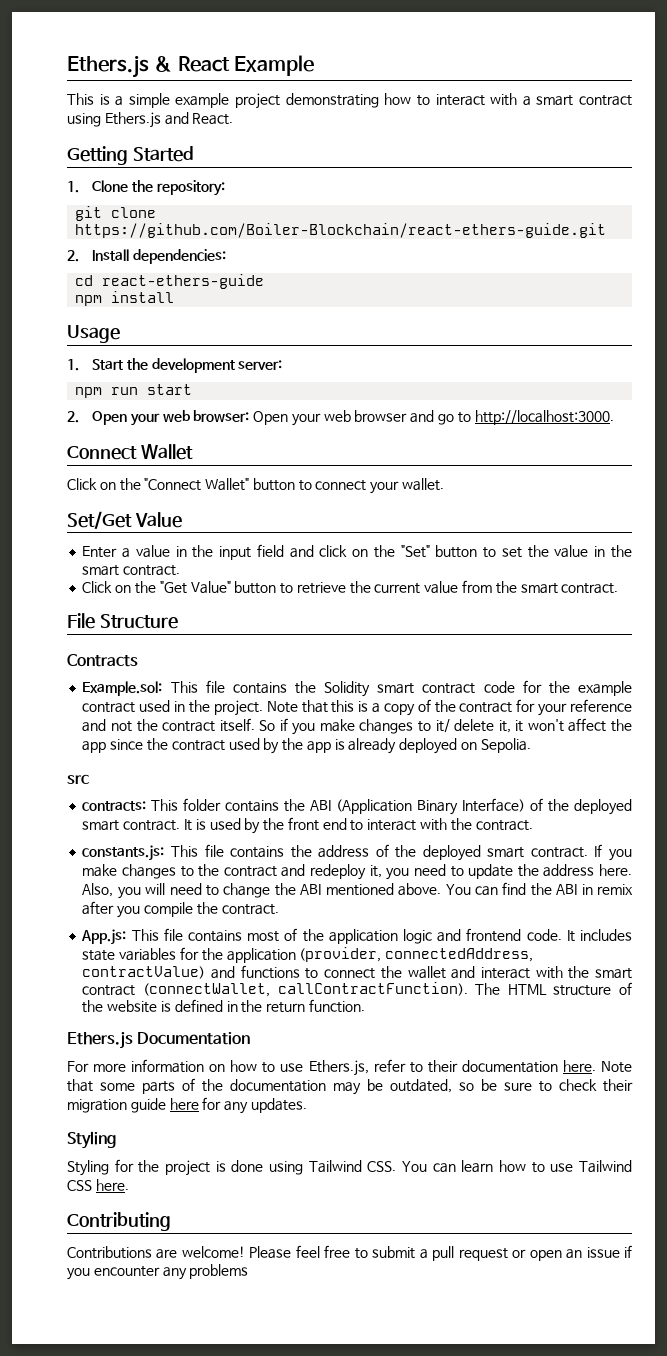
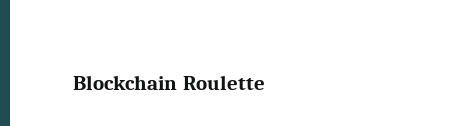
[67,55,314,78] [67,93,633,109] [67,112,234,128] [67,146,194,165] [67,180,225,196] [75,206,157,221] [75,223,607,238] [67,249,226,264] [75,274,265,289] [75,291,175,306] [67,325,120,343] [67,358,283,373] [75,384,193,398] [67,410,614,426] [67,444,193,460] [67,478,445,494] [67,511,182,529] [82,544,632,560] [82,565,181,576] [82,580,619,594] [67,613,178,629] [67,654,138,667] [82,680,632,697] [82,699,633,716] [82,718,632,735] [82,738,531,754] [67,774,89,784] [82,798,632,815] [82,817,533,834] [82,844,632,861] [82,864,632,880] [82,882,634,899] [82,901,279,918] [81,928,632,945] [82,947,534,963] [82,965,632,979] [82,982,632,997] [82,999,365,1013] [67,1031,251,1049] [67,1059,632,1076] [67,1078,633,1095] [67,1097,307,1114] [67,1131,116,1149] [67,1159,633,1176] [67,1179,129,1191] [67,1212,171,1231] [67,1245,632,1261] [67,1264,249,1280] Ethers.js & React Example // This is a simple example project demonstrating how to interact with a smart contract using Ethers.js and React. // Getting Started // 1. Clone the repository: // git clone https://github.com/Boiler-Blockchain/react-ethers-guide.git // 2. Install dependencies: // cd react-ethers-guide // npm install // Usage // 1. Start the development server: // npm run start // 2. Open your web browser: Open your web browser and go to http://localhost:3000. // Connect Wallet // Click on the "Connect Wallet" button to connect your wallet. // Set/Get Value // Enter a value in the input field and click on the "Set" button to set the value in the smart contract. // Click on the "Get Value" button to retrieve the current value from the smart contract. // File Structure // Contracts // Example.sol: This file contains the Solidity smart contract code for the example contract used in the project. Note that this is a copy of the contract for your reference and not the contract itself. So if you make changes to it/ delete it, it won't affect the app since the contract used by the app is already deployed on Sepolia. // src // contracts: This folder contains the ABI (Application Binary Interface) of the deployed smart contract. It is used by the front end to interact with the contract. // constants.js: This file contains the address of the deployed smart contract. If you make changes to the contract and redeploy it, you need to update the address here. Also, you will need to change the ABI mentioned above. You can find the ABI in remix after you compile the contract. // App.js: This file contains most of the application logic and frontend code. It includes state variables for the application (provider, connectedAddress, contractValue) and functions to connect the wallet and interact with the smart contract (connectWallet, callContractFunction). The HTML structure of the website is defined in the return function. // Ethers.js Documentation // For more information on how to use Ethers.js, refer to their documentation here. Note that some parts of the documentation may be outdated, so be sure to check their migration guide here for any updates. // Styling // Styling for the project is done using Tailwind CSS. You can learn how to use Tailwind CSS here. // Contributing // Contributions are welcome! Please feel free to submit a pull request or open an issue if you encounter any problems -> [73,75,265,90] Blockchain Roulette

